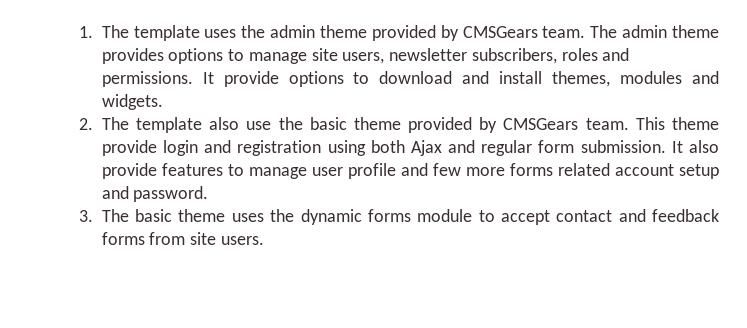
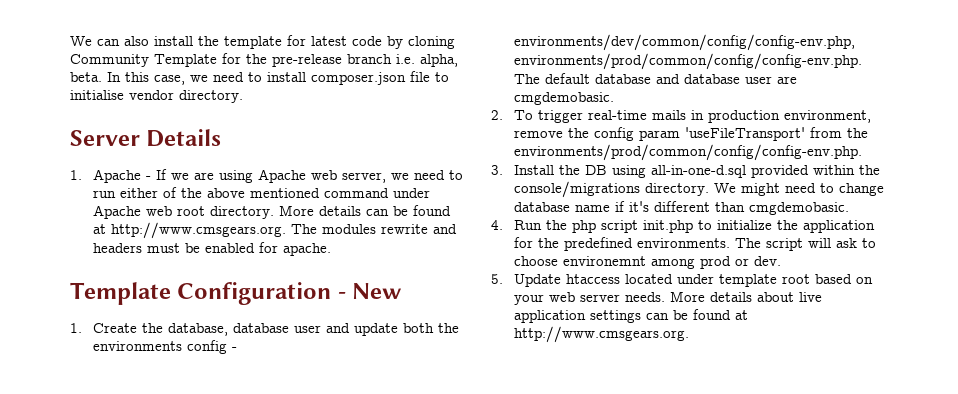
[79,25,719,41] [101,48,630,64] [101,71,719,87] [101,94,163,110] [79,117,719,133] [101,140,719,156] [101,163,719,179] [101,186,209,202] [79,209,719,225] [101,232,264,245] 1. The template uses the admin theme provided by CMSGears team. The admin theme provides options to manage site users, newsletter subscribers, roles and permissions. It provide options to download and install themes, modules and widgets. // 2. The template also use the basic theme provided by CMSGears team. This theme provide login and registration using both Ajax and regular form submission. It also provide features to manage user profile and few more forms related account setup and password. // 3. The basic theme uses the dynamic forms module to accept contact and feedback forms from site users. -> [70,35,455,49] [70,53,458,67] [70,71,449,85] [70,90,243,103] [70,129,222,147] [70,169,464,183] [93,187,431,198] [93,205,452,219] [93,222,458,239] [93,242,332,256] [70,282,403,305] [70,323,460,336] [93,340,238,354] [514,34,856,51] [514,53,863,70] [514,73,798,84] [514,92,615,105] [491,110,872,123] [514,127,869,141] [514,144,863,161] [491,165,881,178] [514,181,885,198] [514,201,850,215] [491,220,876,233] [514,237,877,251] [514,256,782,269] [491,274,874,287] [514,291,823,305] [514,309,749,323] [514,326,690,343] We can also install the template for latest code by cloning Community Template for the pre-release branch i.e. alpha, beta. In this case, we need to install composer.json file to initialise vendor directory. // Server Details // 1. Apache - If we are using Apache web server, we need to run either of the above mentioned command under Apache web root directory. More details can be found at http://www.cmsgears.org. The modules rewrite and headers must be enabled for apache. // Template Configuration - New // 1. Create the database, database user and update both the environments config - environments/dev/common/config/config-env.php, environments/prod/common/config/config-env.php. The default database and database user are cmgdemobasic. // 2. To trigger real-time mails in production environment, remove the config param 'useFileTransport' from the environments/prod/common/config/config-env.php. // 3. Install the DB using all-in-one-d.sql provided within the console/migrations directory. We might need to change database name if it's different than cmgdemobasic. // 4. Run the php script init.php to initialize the application for the predefined environments. The script will ask to choose environemnt among prod or dev. // 5. Update htaccess located under template root based on your web server needs. More details about live application settings can be found at http://www.cmsgears.org.

